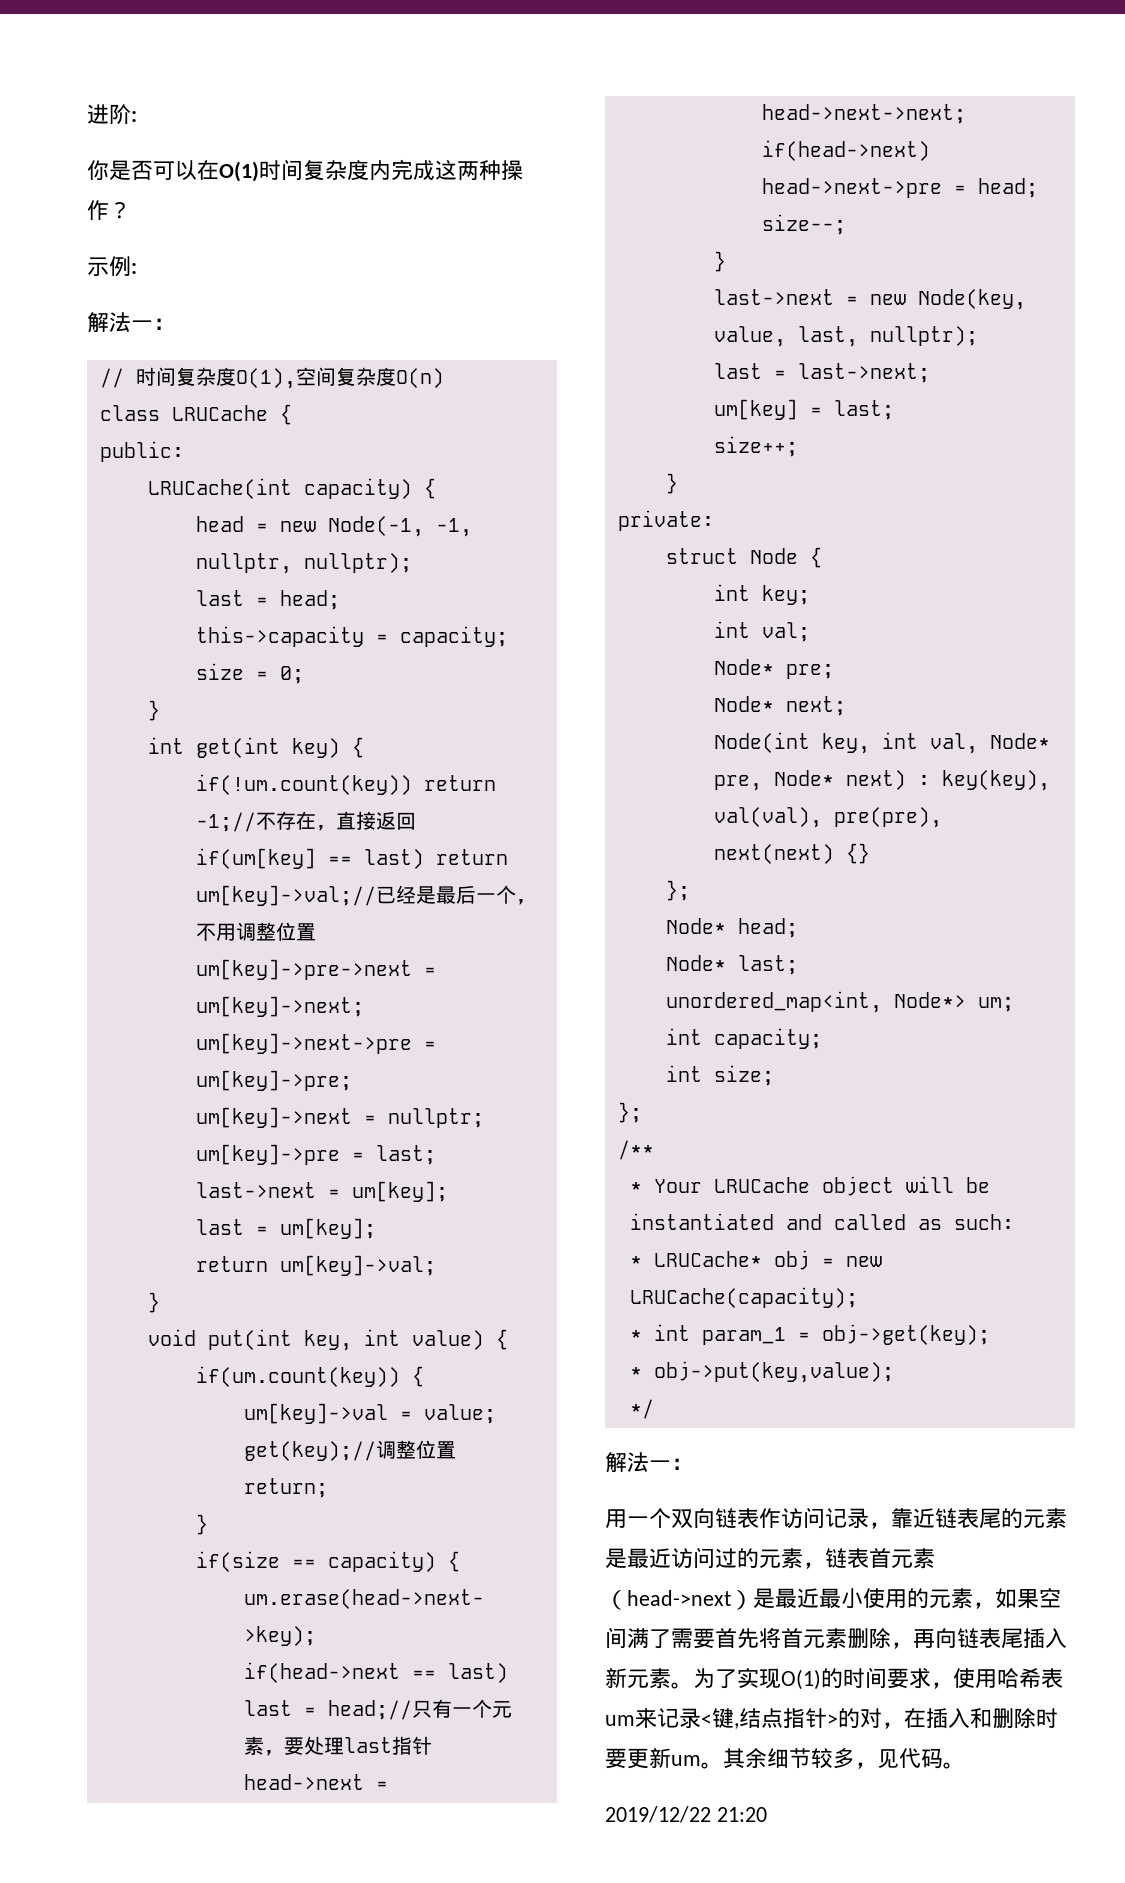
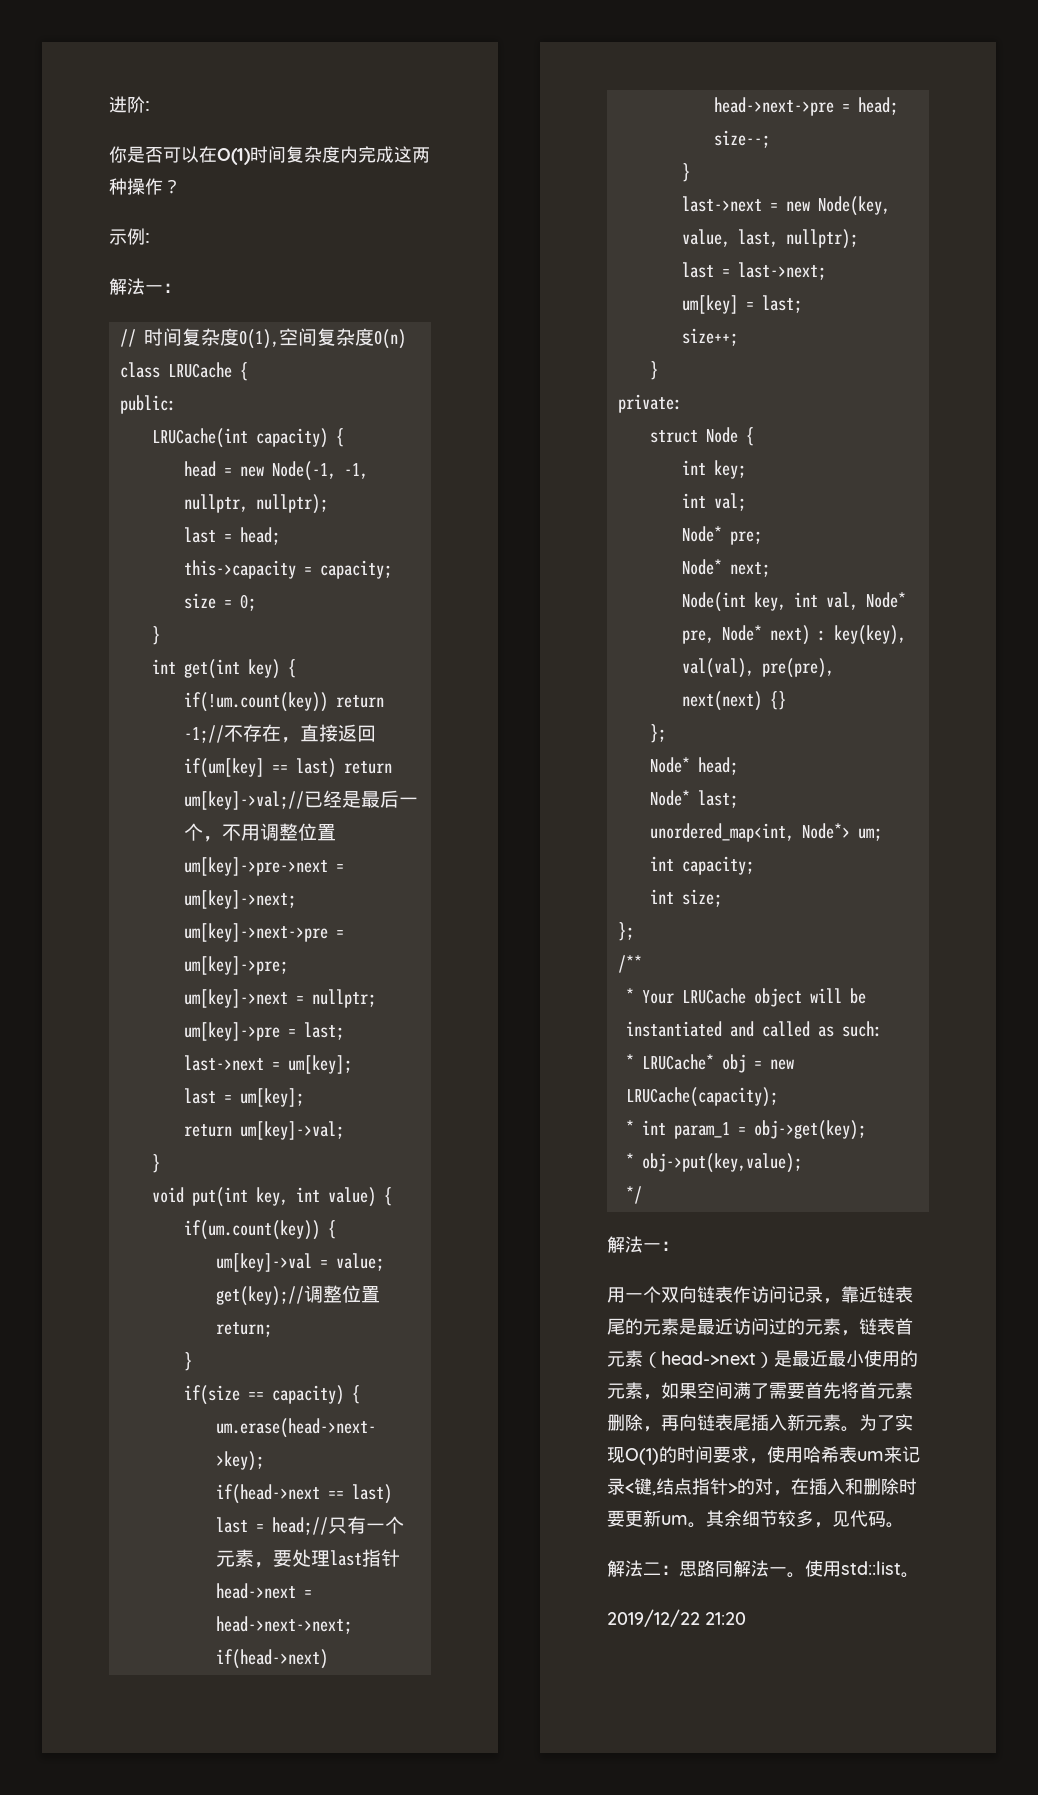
(965, 1765) none -> [607,1560,919,1578] // 解法二：思路同解法一。使用std::list。

